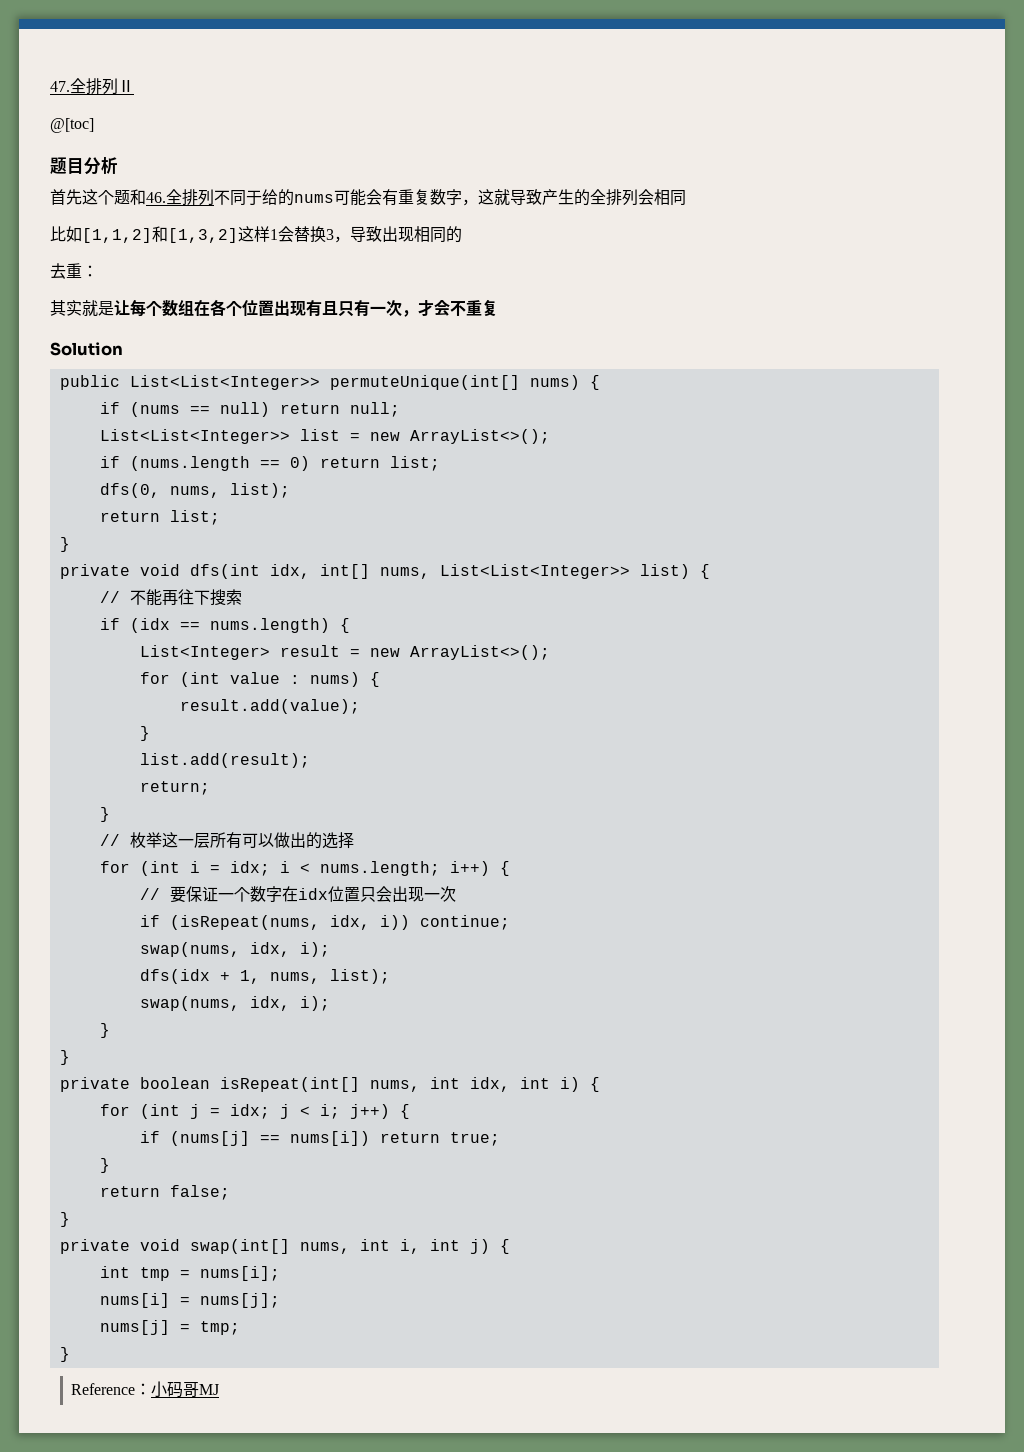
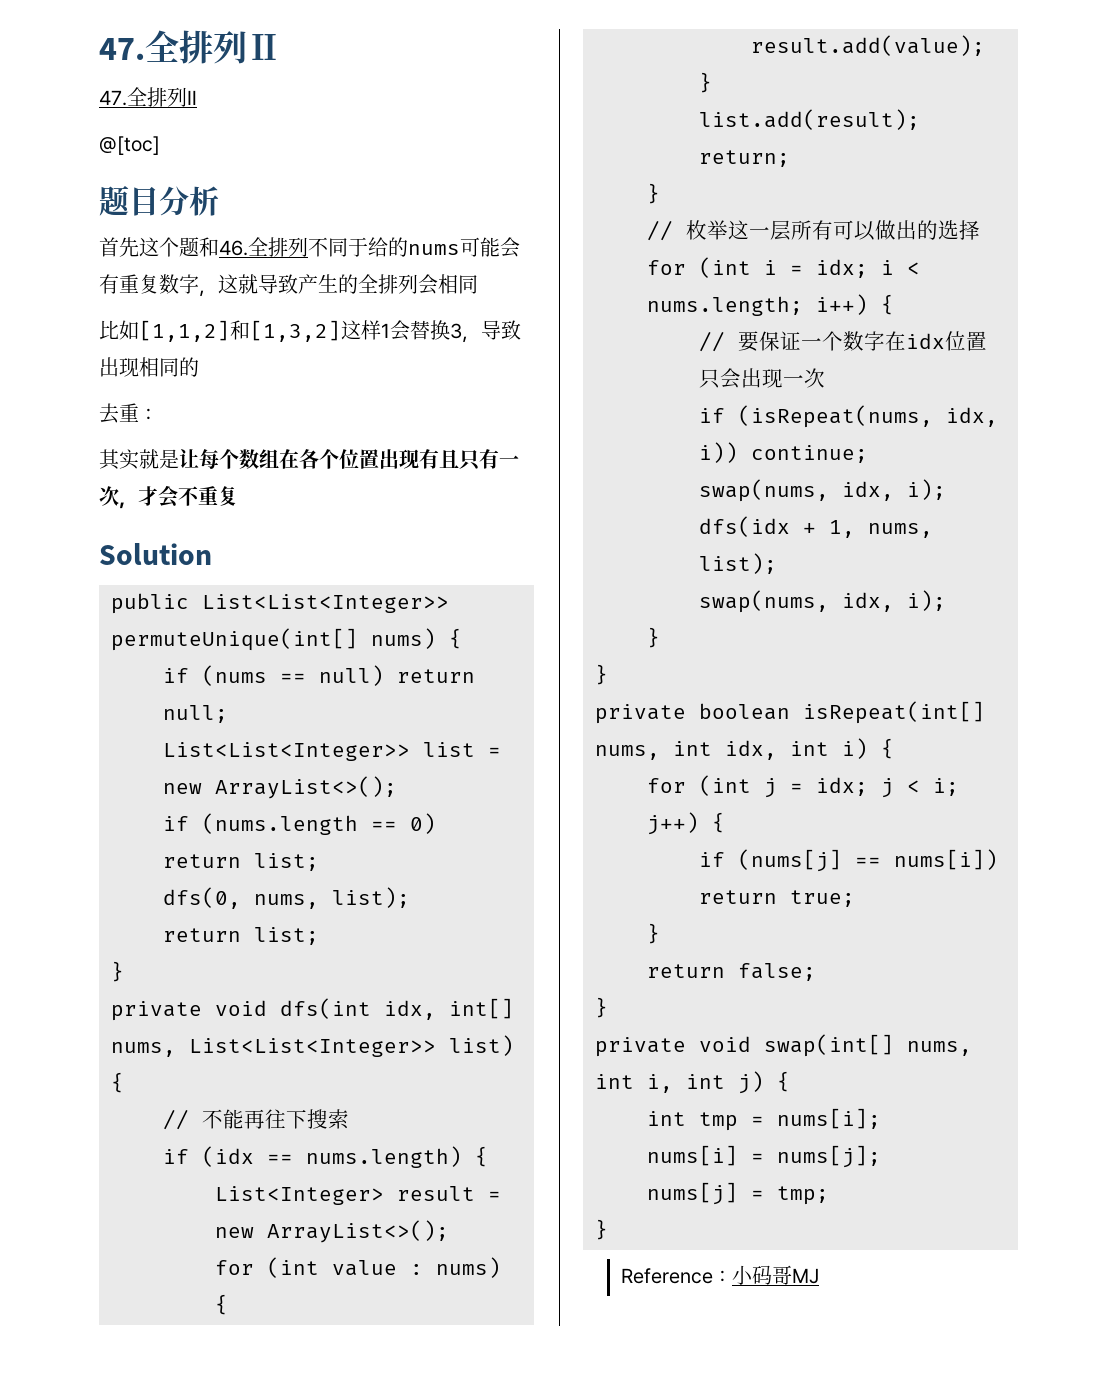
[50,78,134,95] 47.全排列Ⅱ -> [99,30,281,64] [99,87,197,107] 47.全排列Ⅱ // 47.全排列Ⅱ

